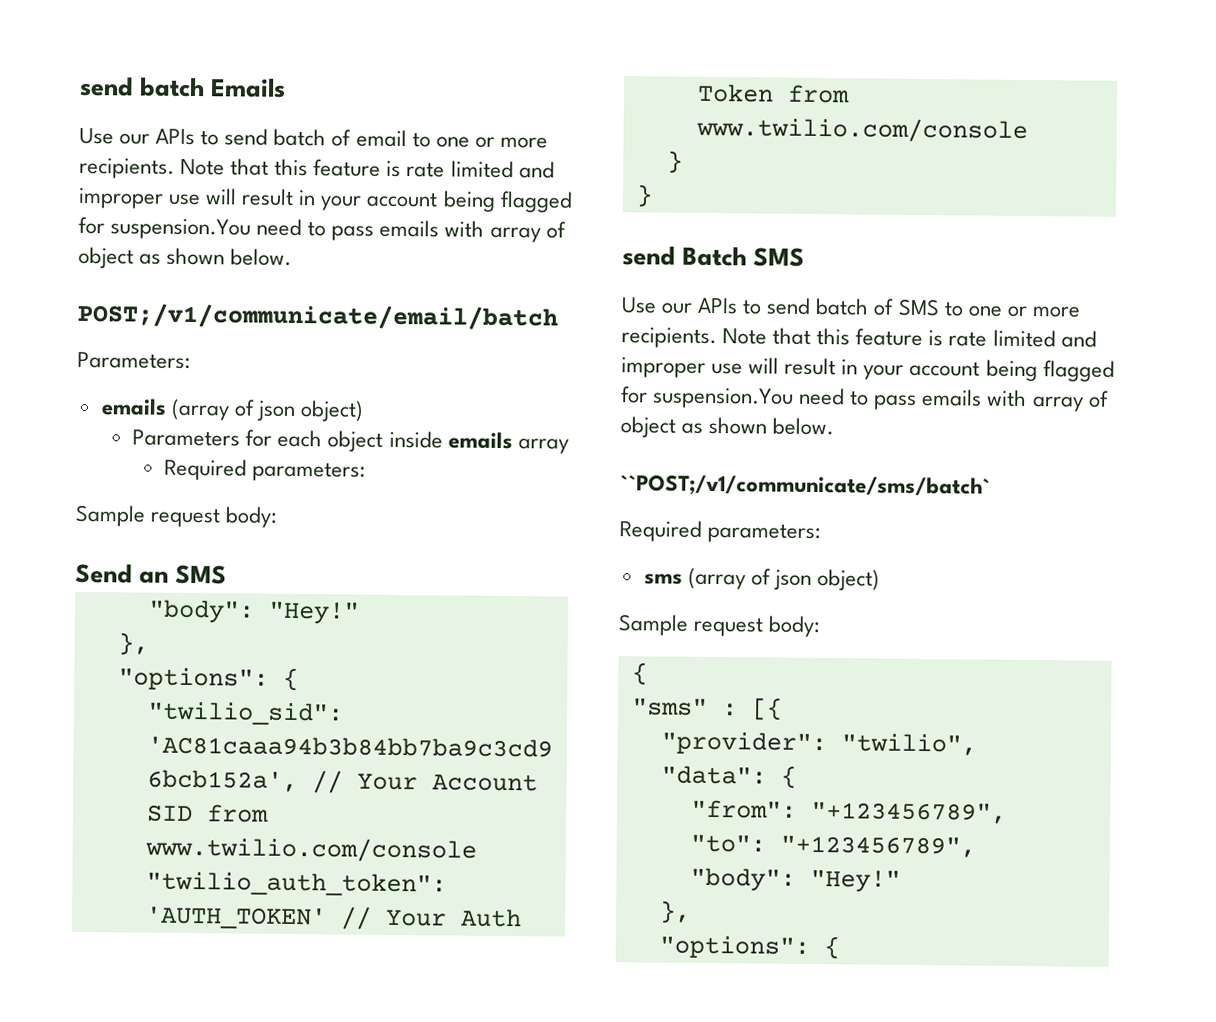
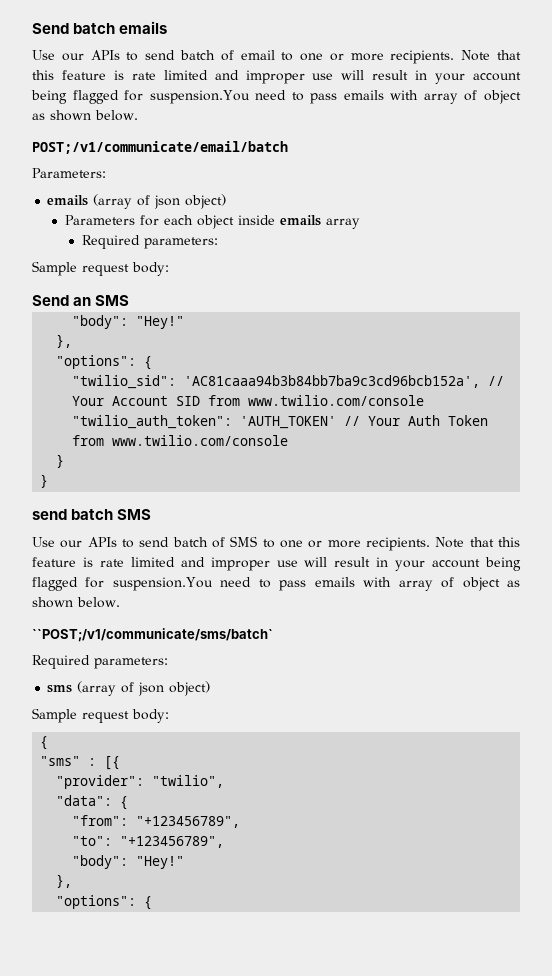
[79,76,287,98] send batch Emails -> [32,21,168,34] Send batch emails
[682,246,748,267] Batch -> [71,509,114,520] batch

